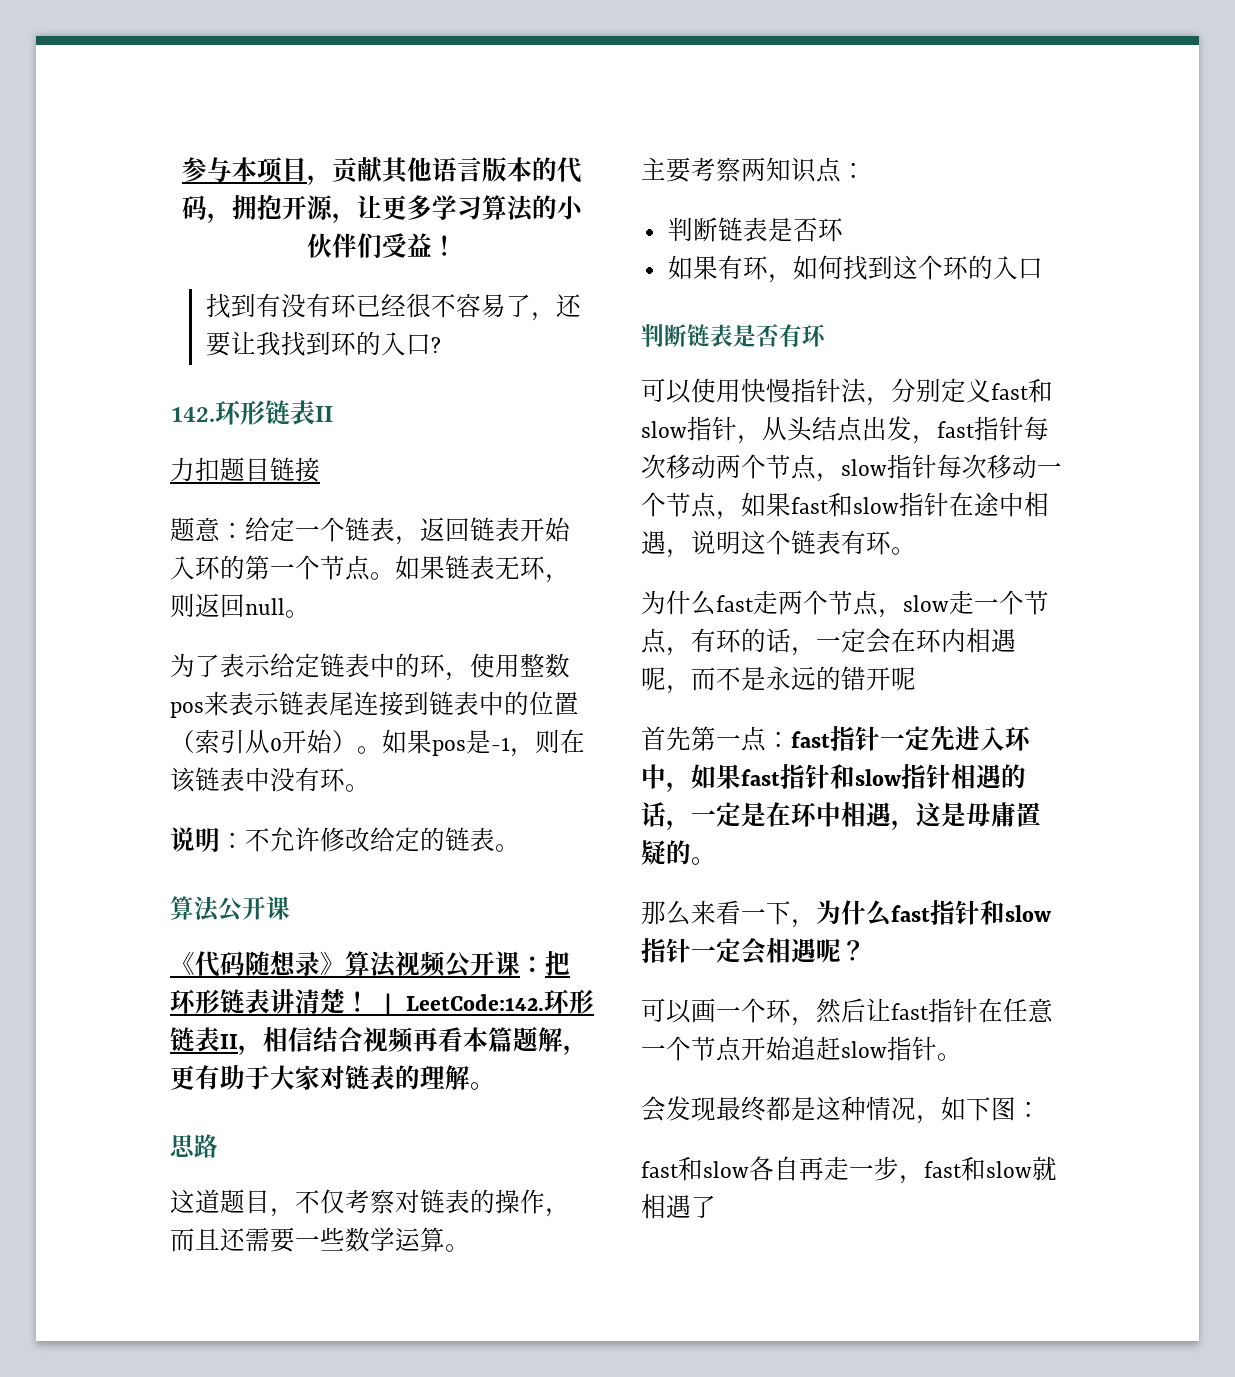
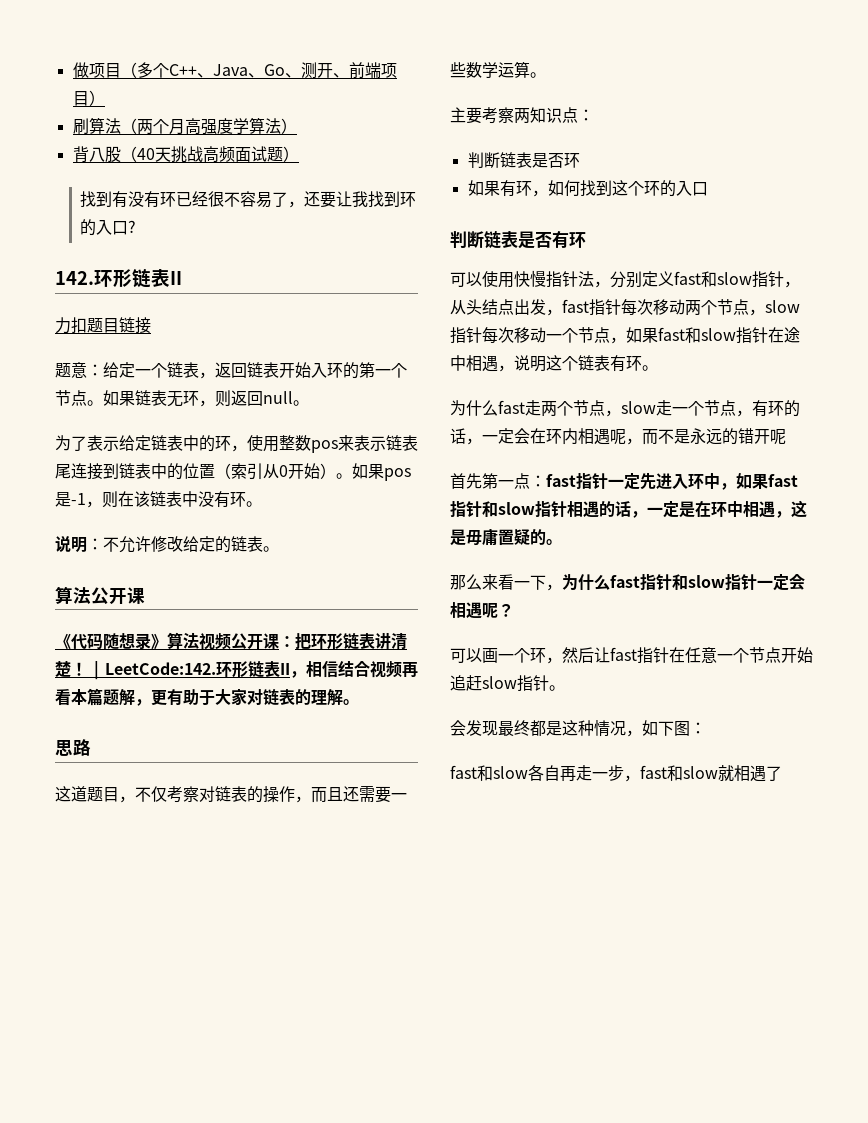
[182,157,582,185] [182,194,584,223] [307,233,457,258] 参与本项目，贡献其他语言版本的代码，拥抱开源，让更多学习算法的小伙伴们受益！ -> [72,62,397,79] [72,90,105,106] [72,117,297,135] [72,146,299,163] 做项目（多个C++、Java、Go、测开、前端项目） // 刷算法（两个月高强度学算法） // 背八股（40天挑战高频面试题）

